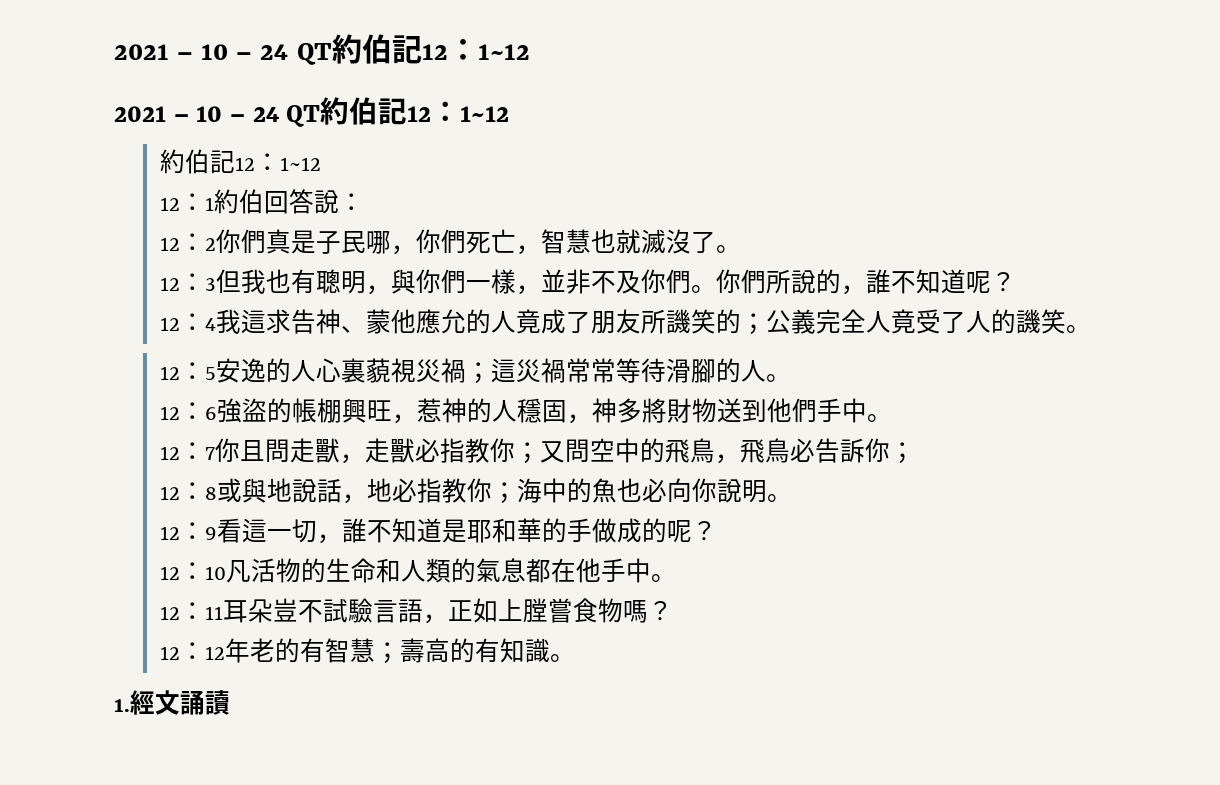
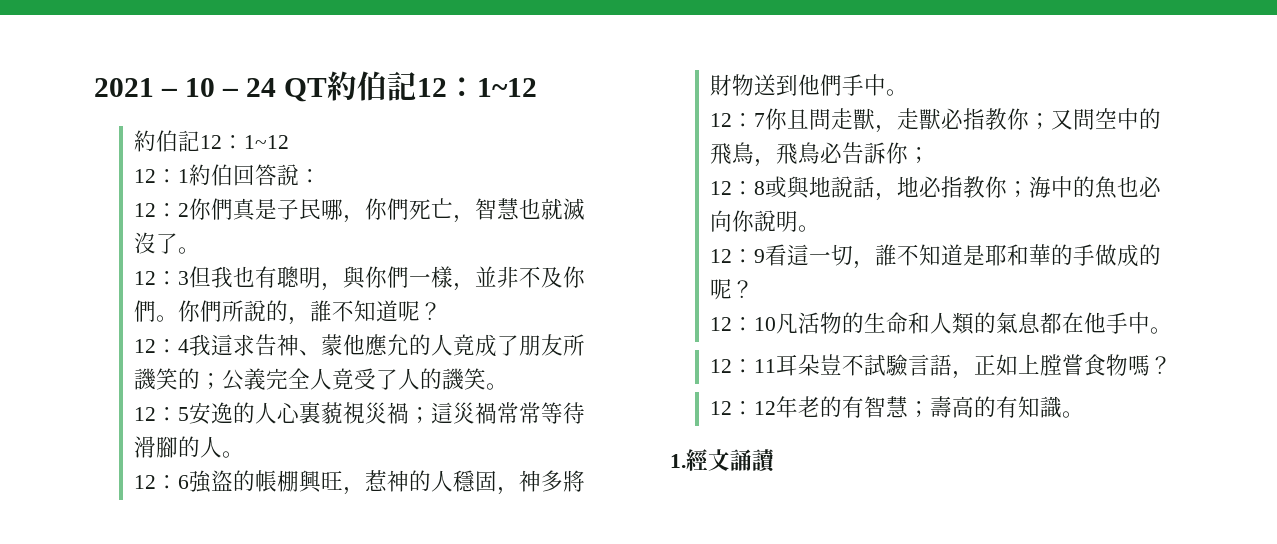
[114,97,510,127] // 2021 – 10 – 24 QT約伯記12：1~12 -> (537, 87) none

